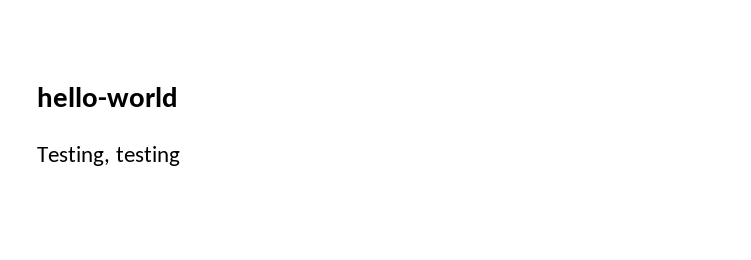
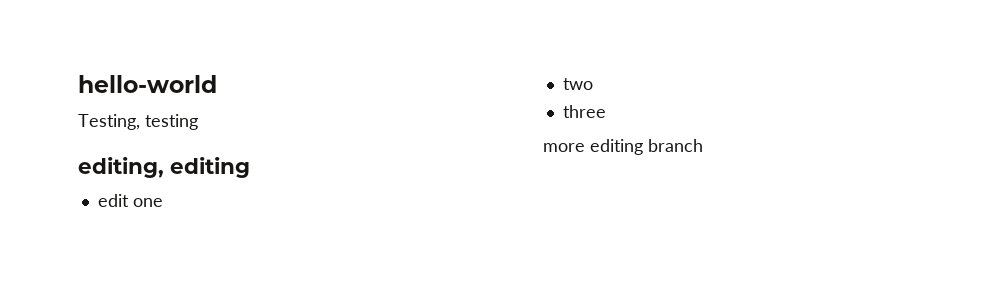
(181, 156) none -> [78,157,250,178] [97,194,163,207] [562,78,593,90] [562,105,606,118] [543,139,703,155] // editing, editing // edit one // two // three // more editing branch

